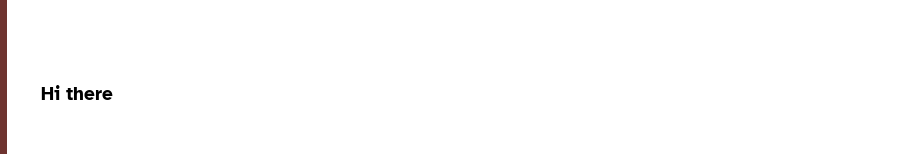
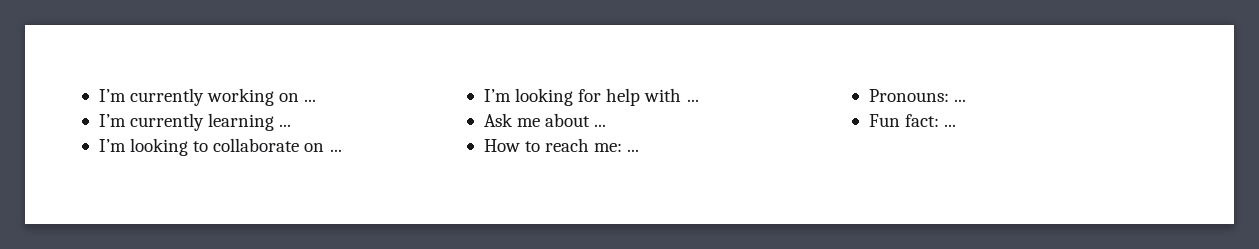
[41,85,113,100] Hi there -> [98,88,317,106] [98,113,292,131] [98,138,342,156] [483,88,699,106] [483,113,607,127] [483,138,640,152] [868,89,967,102] [868,114,957,127] I’m currently working on ... // I’m currently learning ... // I’m looking to collaborate on ... // I’m looking for help with ... // Ask me about ... // How to reach me: ... // Pronouns: ... // Fun fact: ...

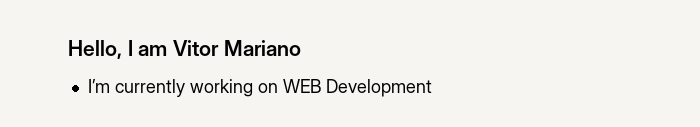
[98,88,317,106] [98,113,292,131] [98,138,342,156] [483,88,699,106] [483,113,607,127] [483,138,640,152] [868,89,967,102] [868,114,957,127] I’m currently working on ... // I’m currently learning ... // I’m looking to collaborate on ... // I’m looking for help with ... // Ask me about ... // How to reach me: ... // Pronouns: ... // Fun fact: ... -> [68,40,301,59] [87,79,432,97] Hello, I am Vitor Mariano // I’m currently working on WEB Development

